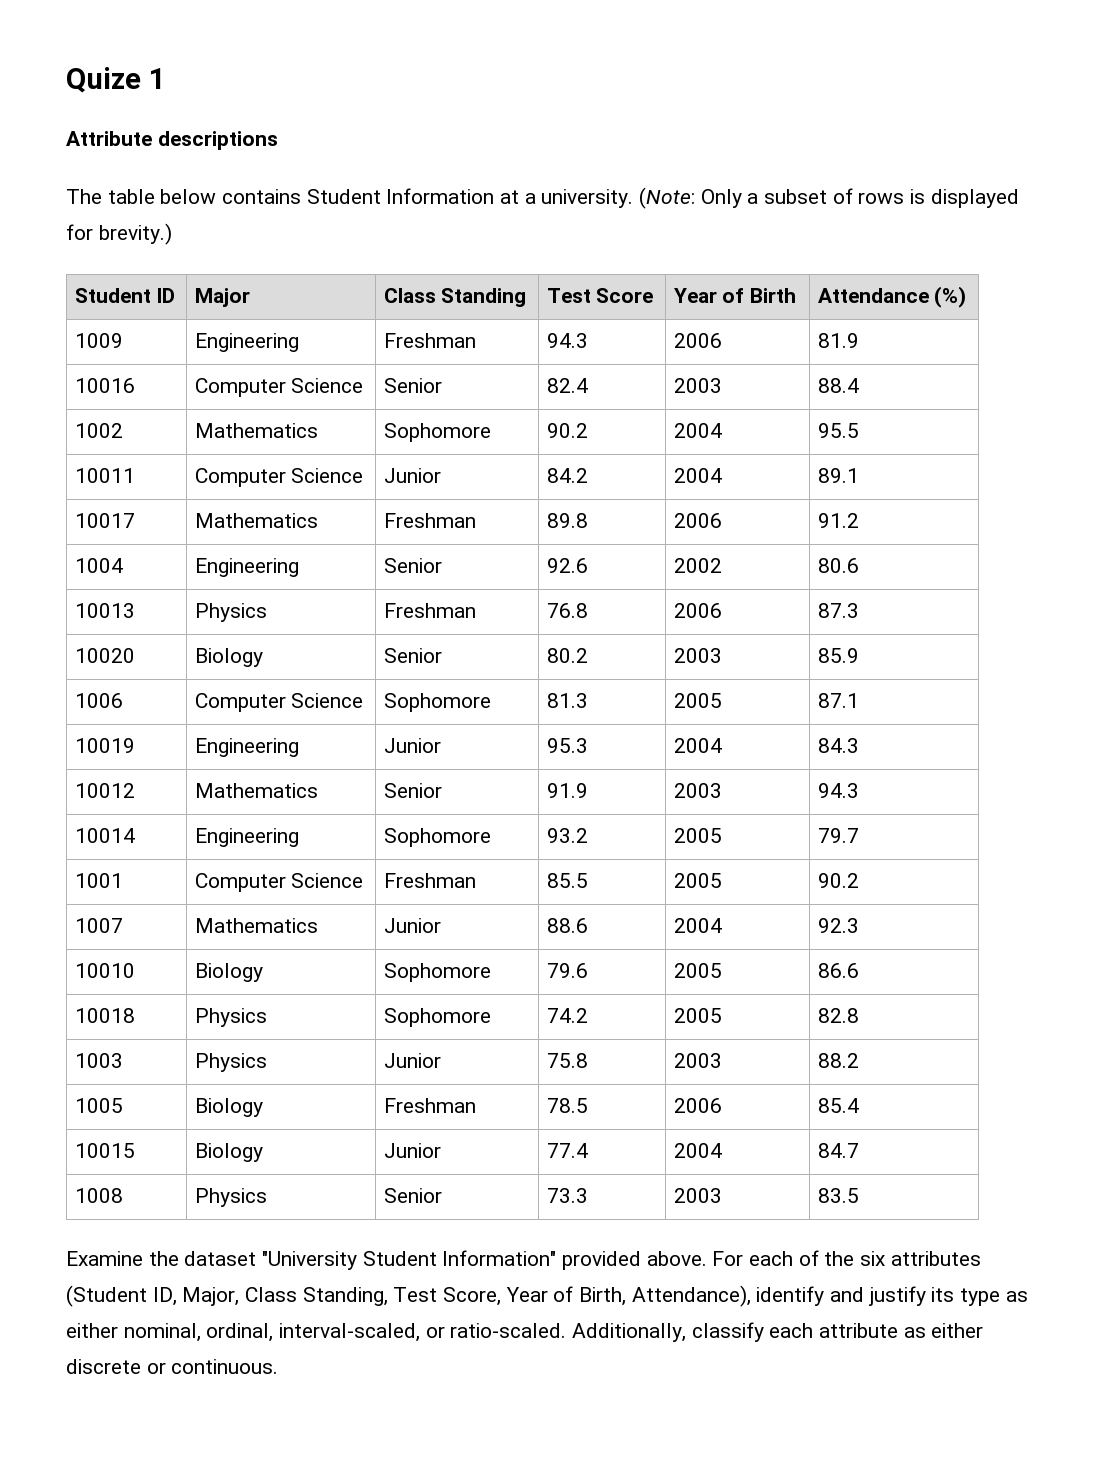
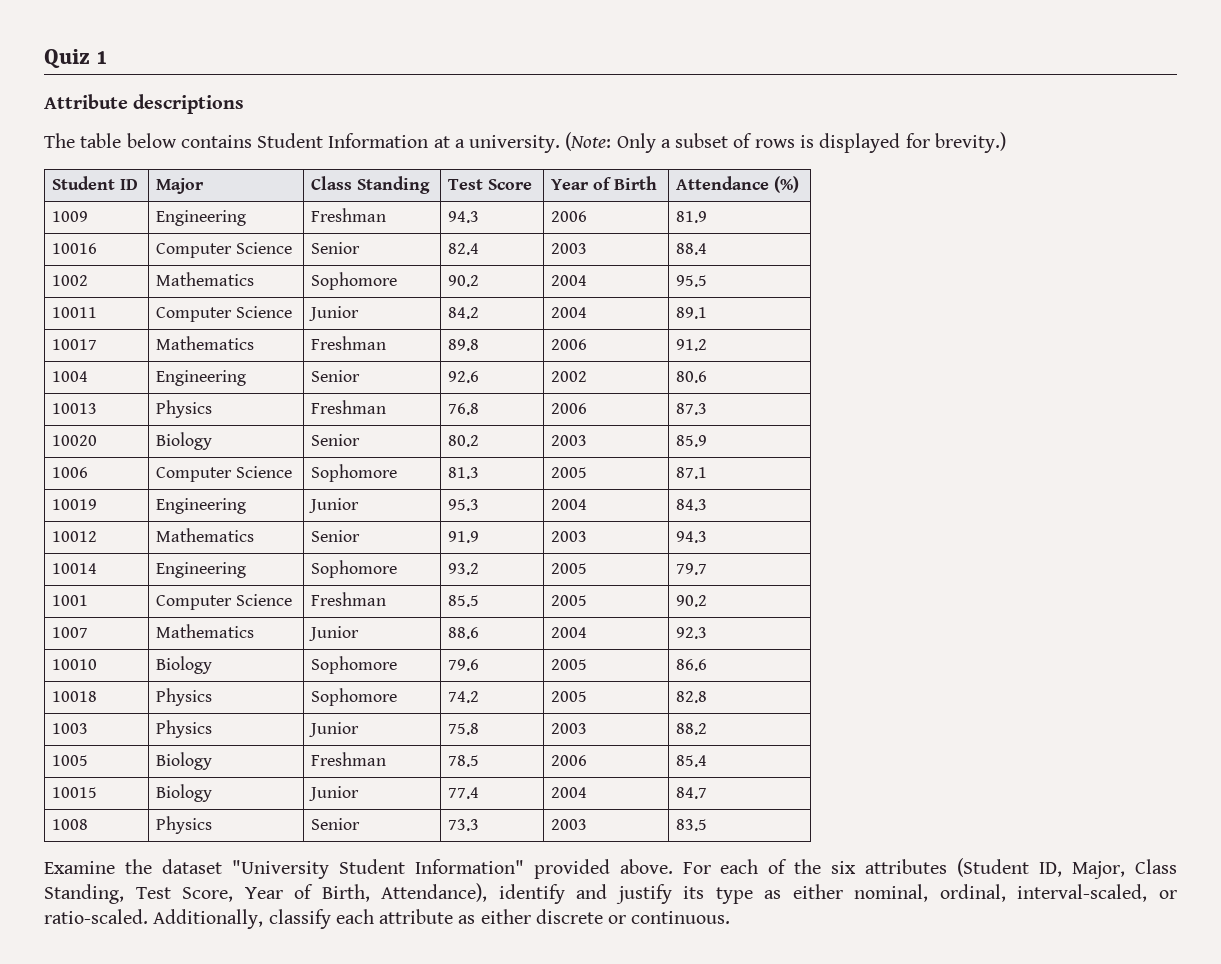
[66,67,141,93] Quize -> [44,49,90,68] Quiz

